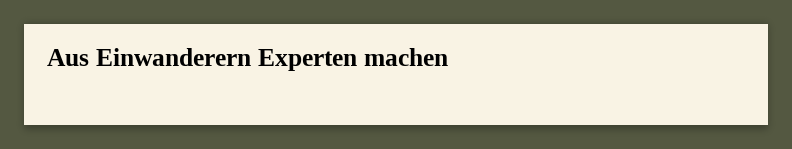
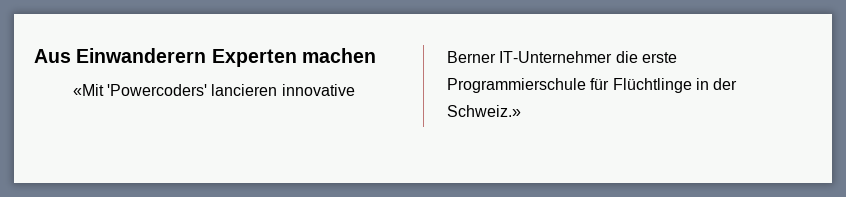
(448, 57) none -> [72,84,355,96] [447,51,677,63] [447,78,738,93] [447,105,521,117] // «Mit 'Powercoders' lancieren innovative Berner IT-Unternehmer die erste Programmierschule für Flüchtlinge in der Schweiz.»

